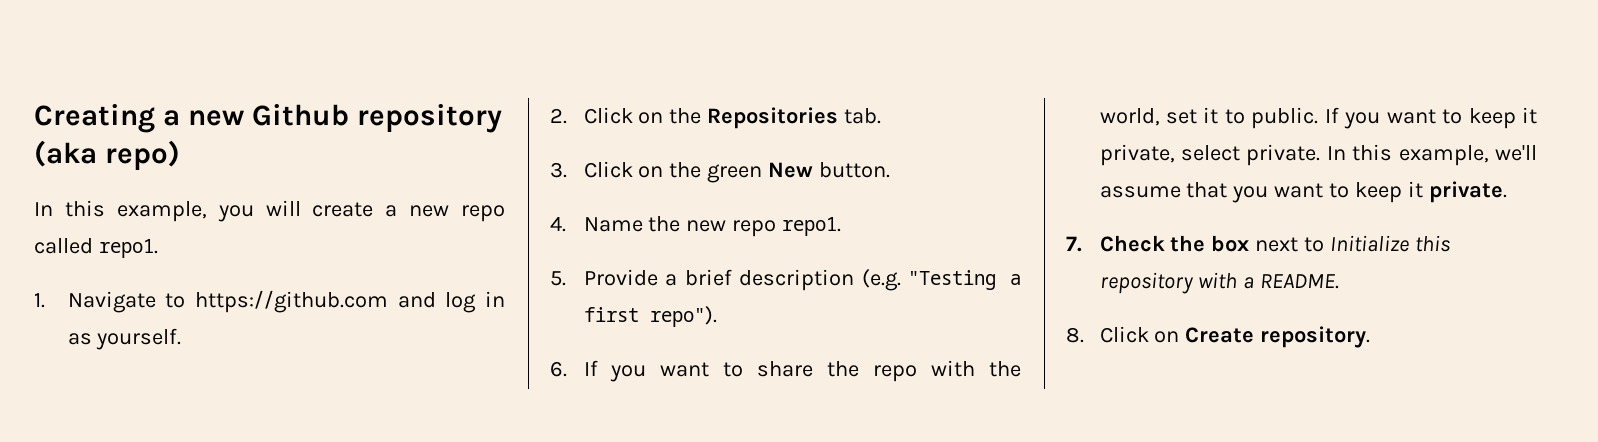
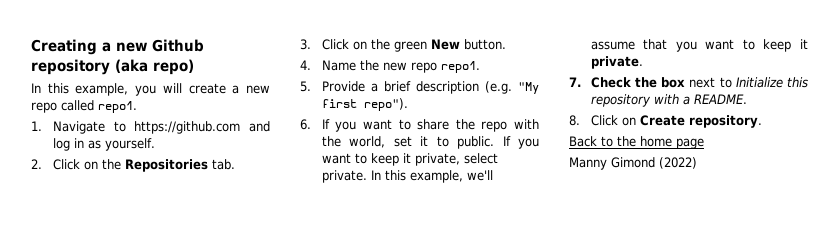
[908,270,1021,290] "Testing a -> [518,82,539,94] "My
(1371, 337) none -> [569,136,704,149] [569,157,697,170] // Back to the home page // Manny Gimond (2022)

